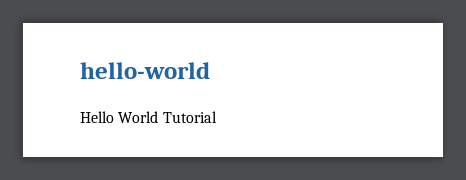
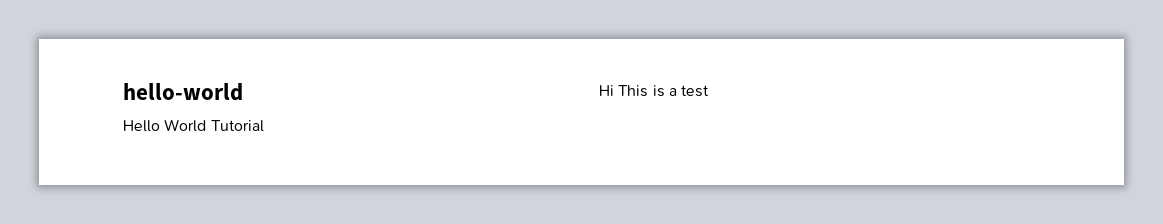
(217, 117) none -> [599,85,710,97] // Hi This is a test

